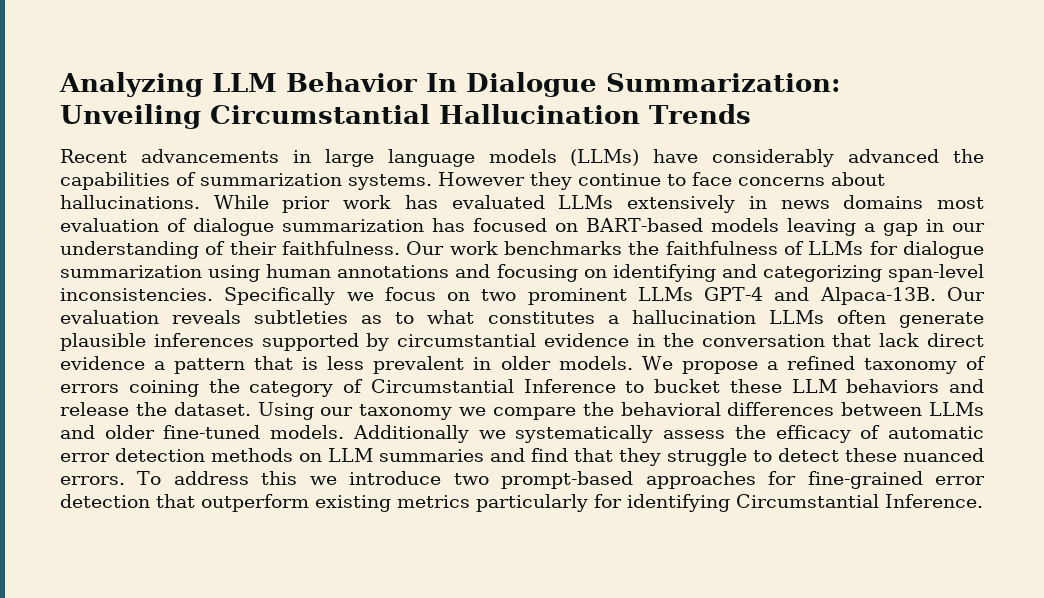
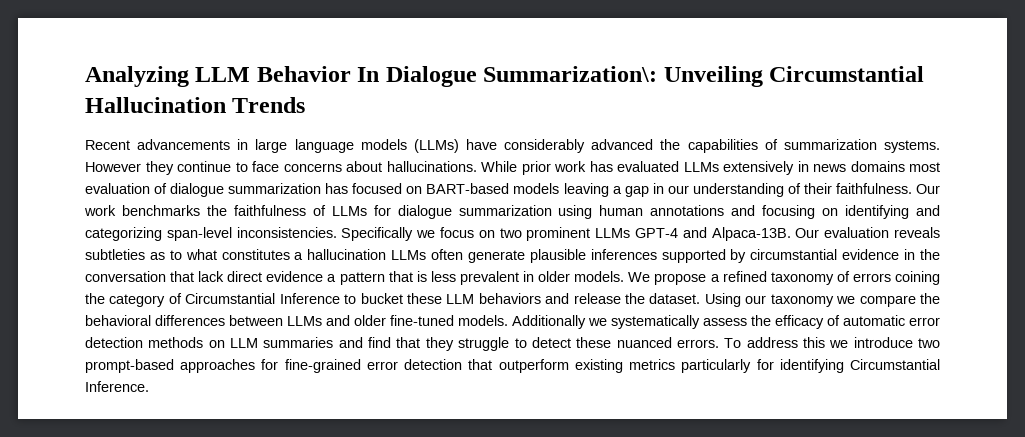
[606,73,841,92] Summarization: -> [483,66,658,82] Summarization\:

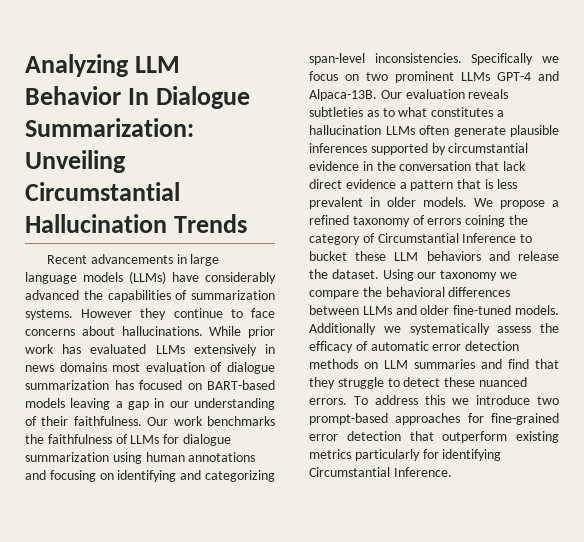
[483,66,658,82] Summarization\: -> [25,118,194,137] Summarization:

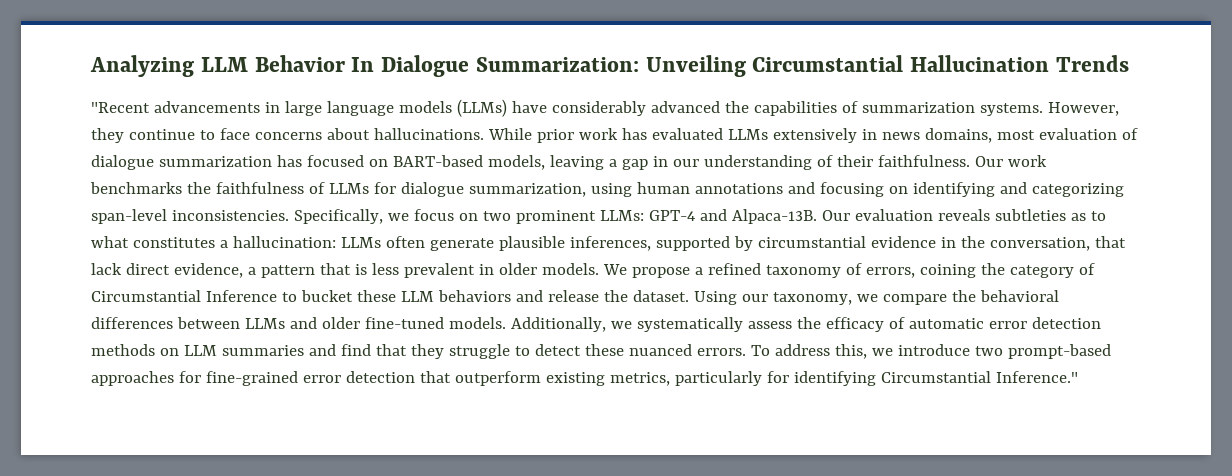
[47,255,88,264] Recent -> [91,102,150,113] "Recent
[81,309,133,318] However -> [1047,102,1119,116] However,
[59,362,107,372] domains -> [924,128,992,143] domains,
[25,398,65,408] models -> [487,155,545,170] models,
[25,452,109,462] summarization -> [468,183,586,197] summarization,
[471,53,534,65] Specifically -> [293,209,383,224] Specifically,
[461,72,490,81] LLMs -> [599,210,644,221] LLMs:
[309,125,381,135] hallucination -> [232,236,336,248] hallucination:
[309,143,367,153] inferences -> [569,236,651,251] inferences,
[399,161,472,171] conversation -> [989,237,1090,251] conversation,
[345,179,396,189] evidence -> [173,263,243,278] evidence,
[427,218,462,225] errors -> [865,267,915,278] errors,
[440,270,498,281] taxonomy -> [772,292,852,305] taxonomy,
[309,323,376,335] Additionally -> [510,317,606,332] Additionally,
[425,395,445,405] this -> [834,344,867,359] this,
[309,449,351,459] metrics -> [609,372,670,386] metrics,
[393,467,452,477] Inference. -> [995,371,1078,383] Inference."

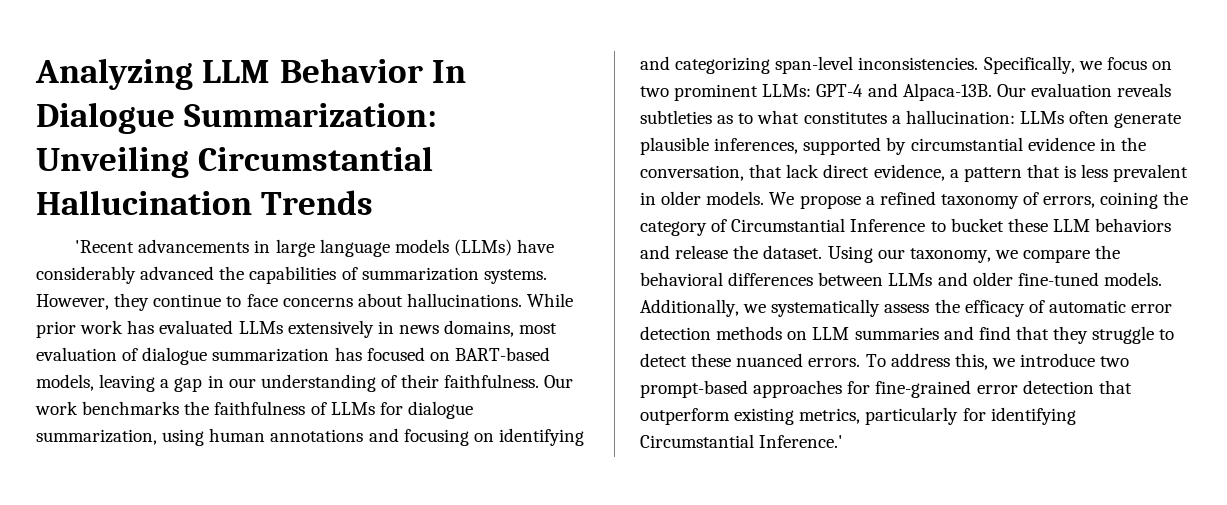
[91,102,150,113] "Recent -> [75,240,135,253] 'Recent
[995,371,1078,383] Inference." -> [759,435,844,448] Inference.'

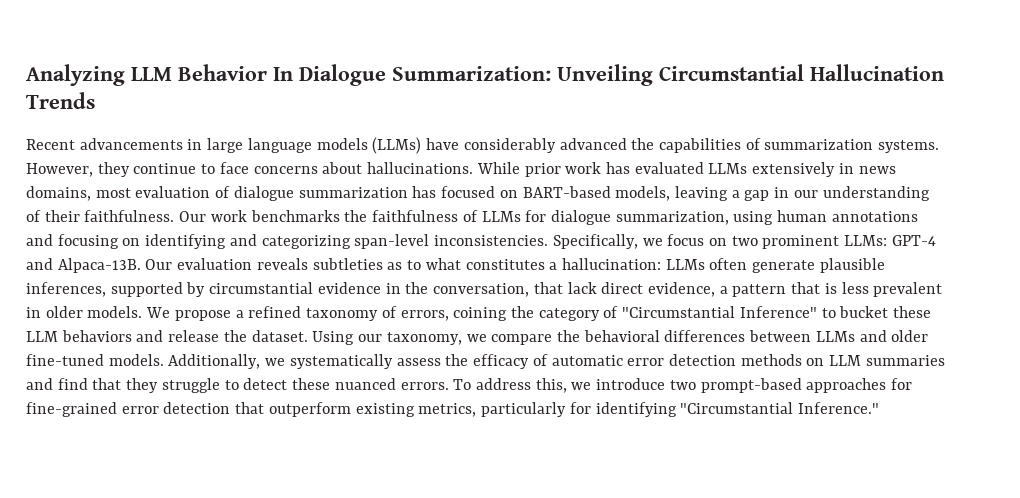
[75,240,135,253] 'Recent -> [26,139,75,150] Recent
[731,218,926,232] Circumstantial Inference -> [622,306,817,318] "Circumstantial Inference"
[640,434,844,448] Circumstantial Inference.' -> [680,402,879,414] "Circumstantial Inference."

